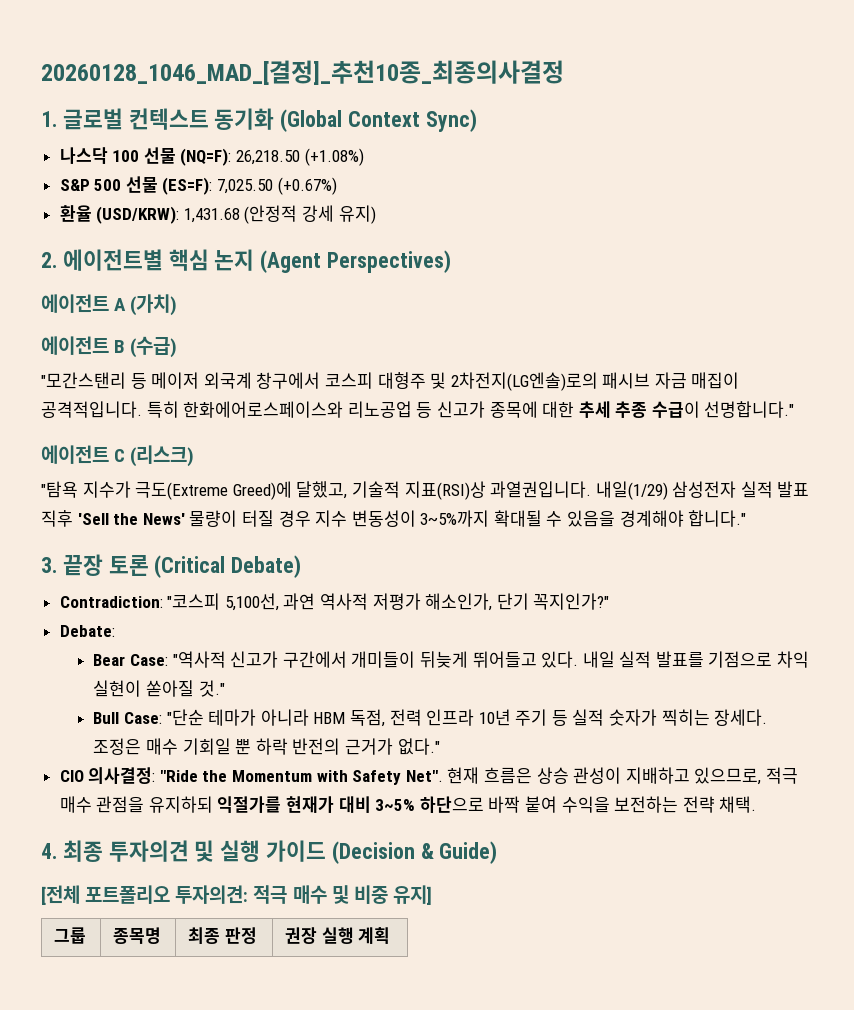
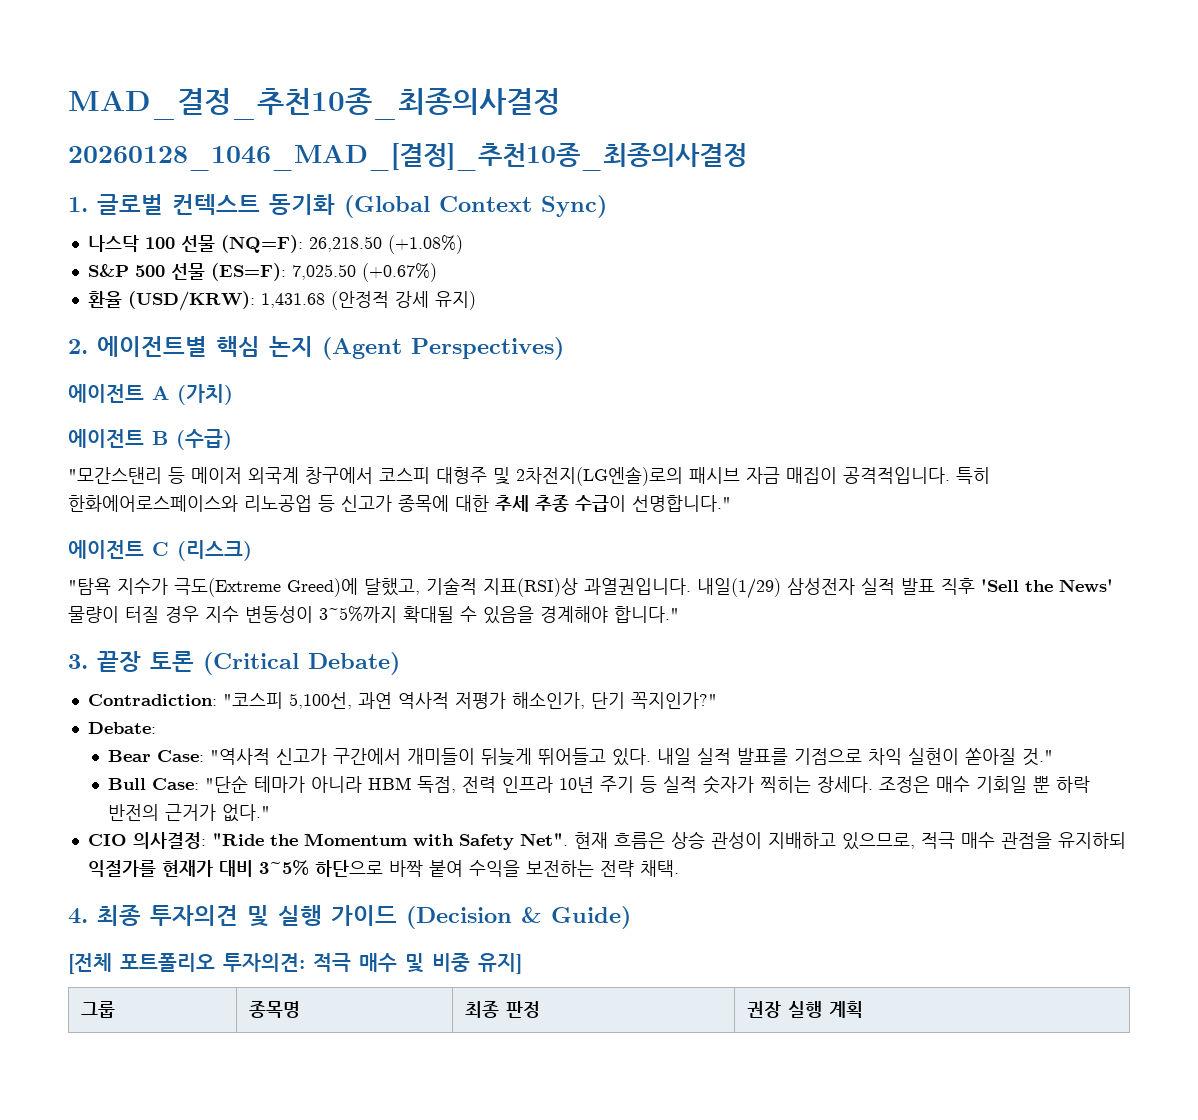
(41, 72) none -> [68,88,560,120] MAD_결정_추천10종_최종의사결정 //

